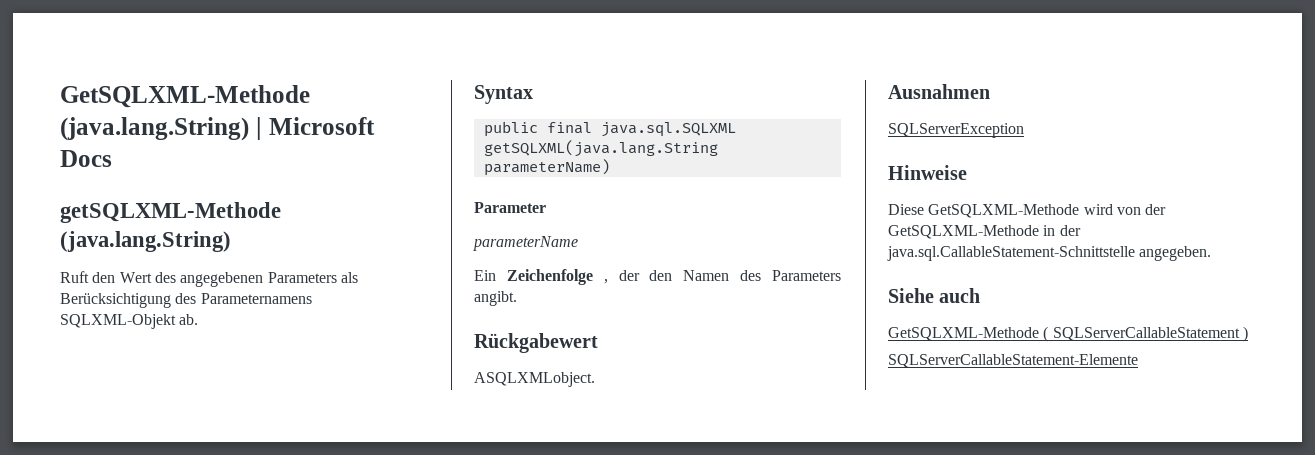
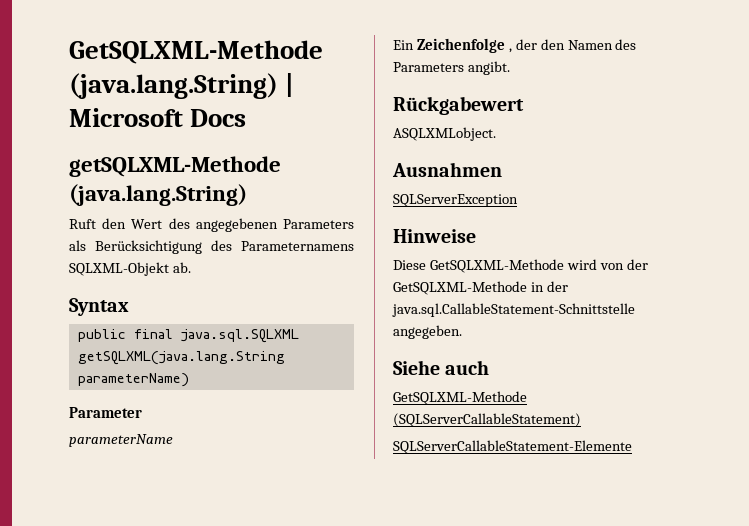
[1043,326,1248,342] ( SQLServerCallableStatement ) -> [393,413,581,427] (SQLServerCallableStatement)

